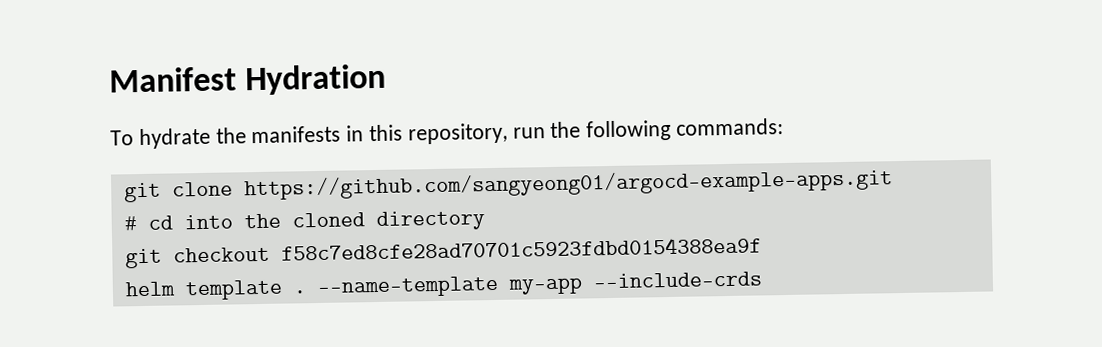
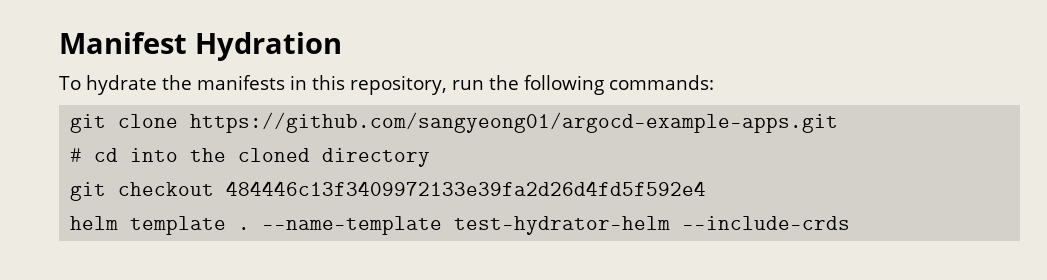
[280,236,762,261] f58c7ed8cfe28ad70701c5923fdbd0154388ea9f -> [226,181,707,196] 484446c13f3409972133e39fa2d26d4fd5f592e4
[507,277,583,295] my-app -> [454,216,671,235] test-hydrator-helm

